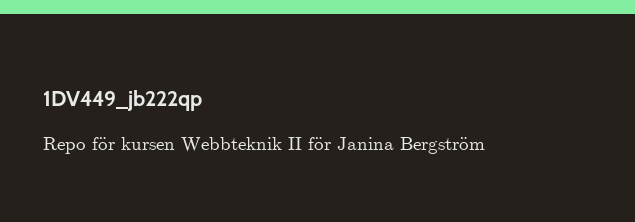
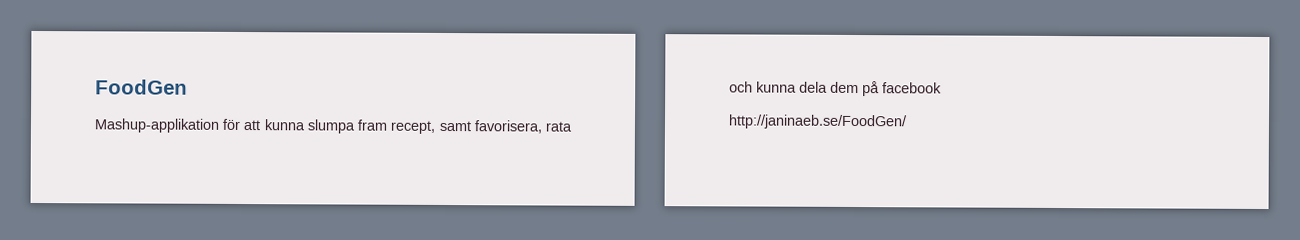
[43,90,202,111] [43,137,485,154] 1DV449_jb222qp // Repo för kursen Webbteknik II för Janina Bergström -> [95,79,188,95] [94,118,572,134] [729,81,942,97] [728,114,908,130] FoodGen // Mashup-applikation för att kunna slumpa fram recept, samt favorisera, rata och kunna dela dem på facebook // http://janinaeb.se/FoodGen/

